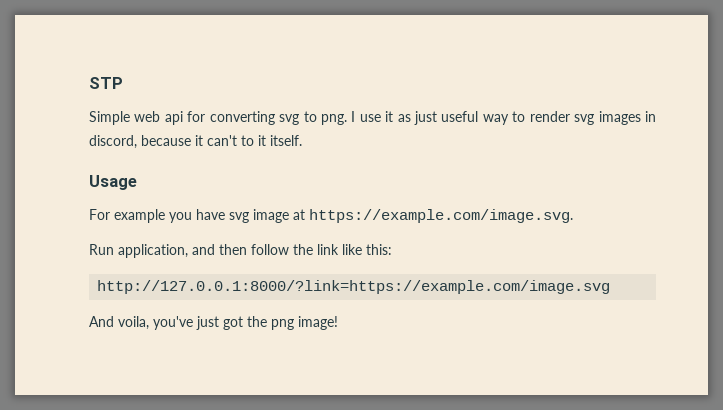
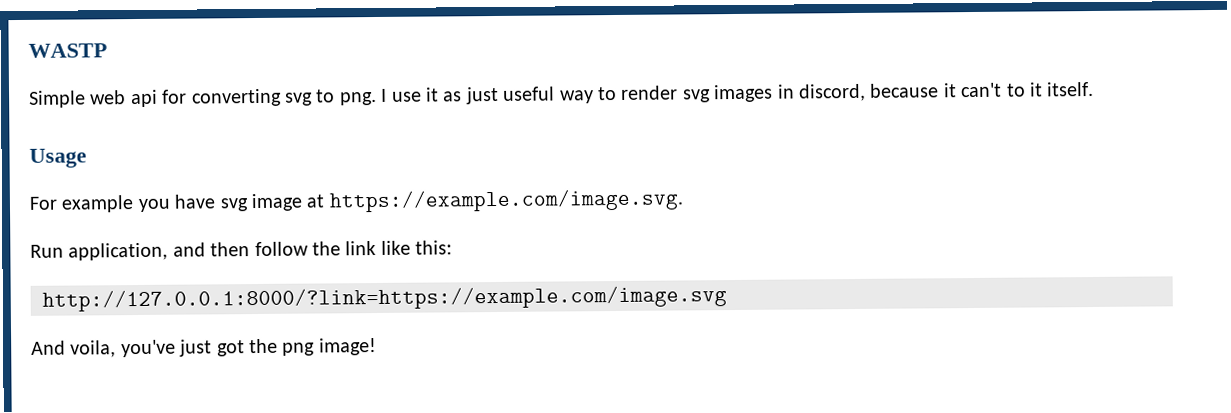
[89,77,123,89] STP -> [28,43,107,58] WASTP

